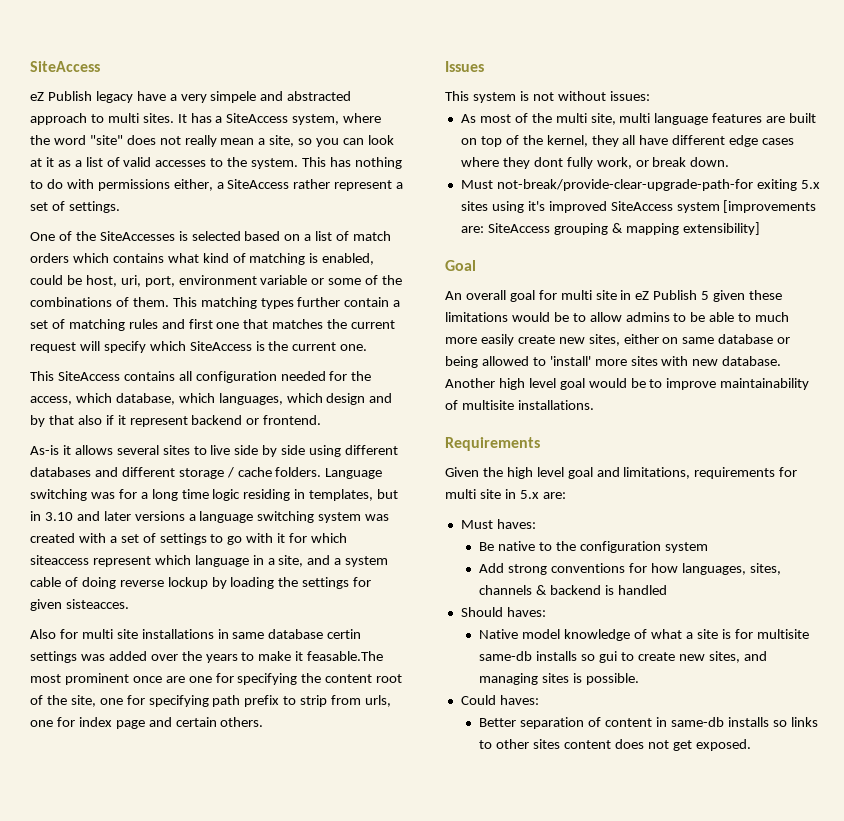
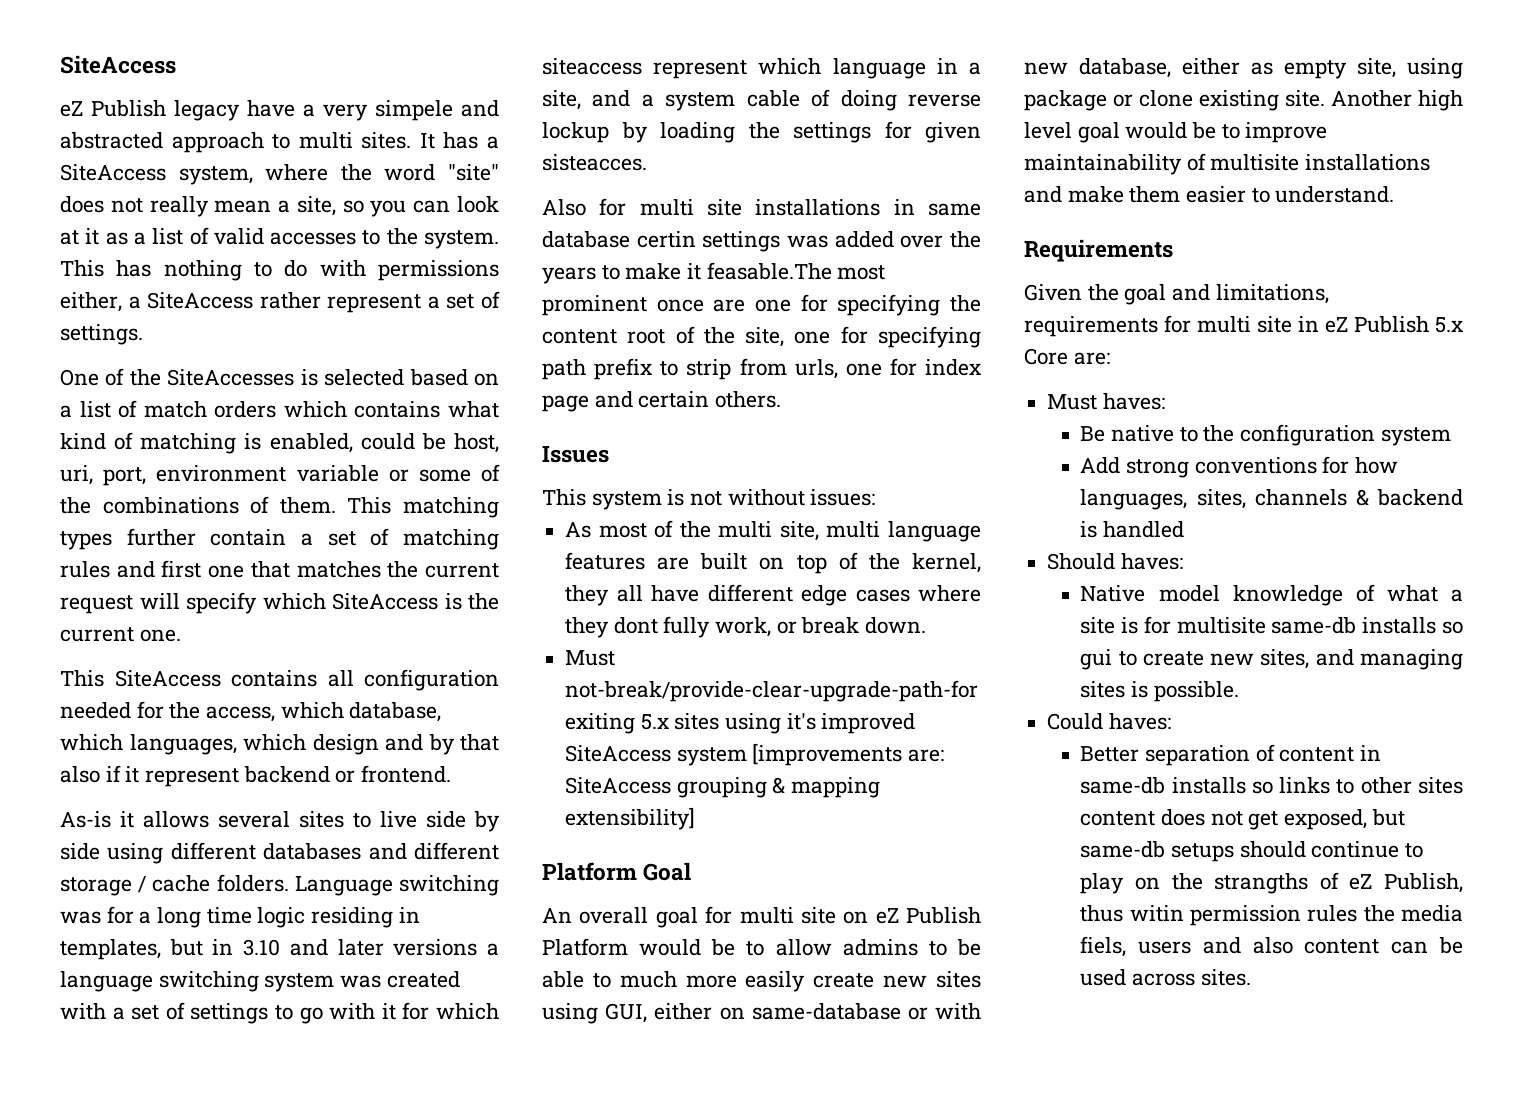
(760, 228) none -> [542,862,637,881] Platform
[620,290,783,302] [445,312,508,322] in eZ Publish 5 given these limitations -> [843,907,981,924] [542,938,628,956] on eZ Publish Platform
[588,334,791,346] [445,356,782,368] sites, either on same database or being allowed to 'install' more sites with new database. -> [936,971,981,988] [542,1003,981,1024] [1024,58,1463,79] [1024,90,1325,111] sites using GUI, either on same-database or with new database, either as empty site, using package or clone existing site.
[517,400,594,410] installations. -> [1305,154,1431,171] [1024,186,1395,203] installations and make them easier to understand.
[506,467,564,479] high level -> (1119, 292) none
[519,490,539,499] 5.x -> [1325,316,1463,333] [1024,348,1068,365] eZ Publish 5.x Core
[695,739,751,751] exposed. -> [1284,809,1405,830] [1080,841,1424,862] [1080,872,1463,894] [1080,905,1463,926] [1080,936,1463,957] [1080,969,1251,986] exposed, but same-db setups should continue to play on the strangths of eZ Publish, thus witin permission rules the media fiels, users and also content can be used across sites.

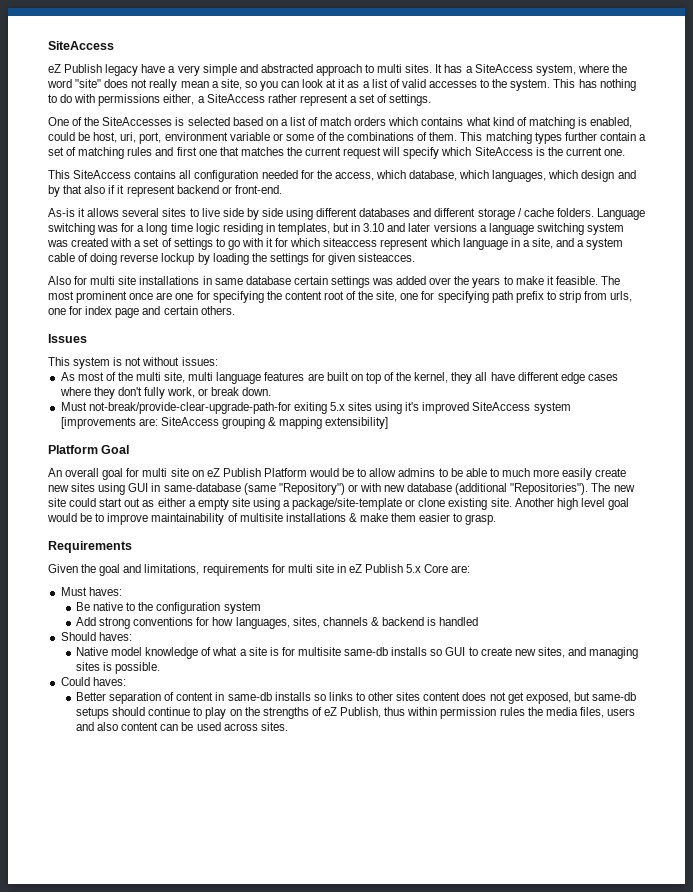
[375,100,453,121] simpele -> [202,64,237,76] simple
[361,765,452,783] frontend. -> [234,185,282,194] front-end.
[636,231,696,248] certin -> [293,276,328,285] certain
[706,262,832,280] feasable.The -> [555,276,620,285] feasible. The
[613,617,658,634] dont -> [117,387,142,396] don't
[605,1003,981,1023] [1024,58,1463,79] [1024,90,1107,111] GUI, either on same-database or with new database, either as empty site, using package -> [128,483,635,495] [48,498,403,510] GUI in same-database (same "Repository") or with new database (additional "Repositories"). The new site could start out as either a empty site using a package/site-template
[1024,186,1062,203] and -> [348,513,357,522] &
[1275,186,1395,203] understand. -> [465,514,497,525] grasp.
[1080,649,1113,670] gui -> [445,647,466,656] GUI
[1214,873,1309,894] strangths -> [262,707,309,719] strengths
[1129,905,1184,922] witin -> [407,707,438,716] within
[1080,936,1127,957] fiels, -> [579,707,604,718] files,

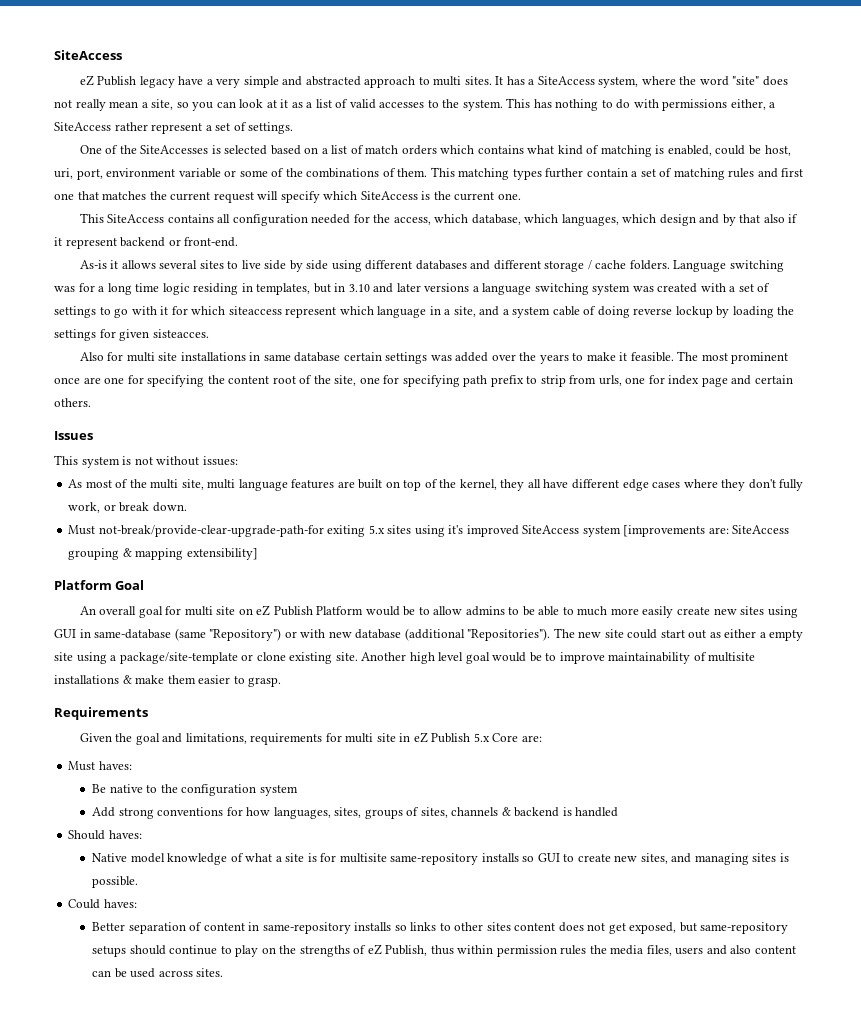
(320, 622) none -> [364,807,448,819] groups of sites,
[344,647,389,656] same-db -> [390,853,479,865] same-repository
[227,692,272,701] same-db -> [262,922,351,934] same-repository
[591,692,636,701] same-db -> [700,922,789,934] same-repository

